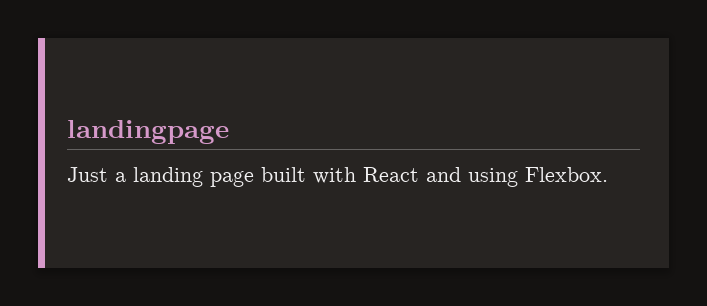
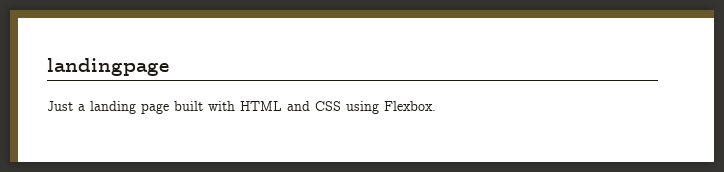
[363,167,461,182] React and -> [240,101,341,111] HTML and CSS

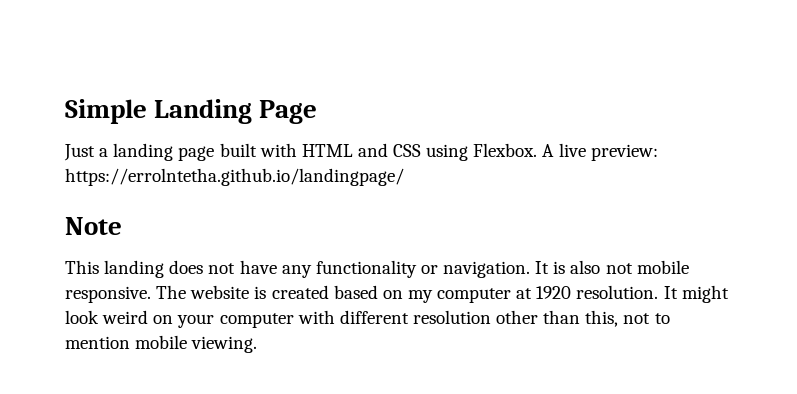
[47,58,169,76] landingpage -> [65,99,318,124] Simple Landing Page
(436, 106) none -> [542,143,658,161] [65,168,404,186] [65,217,122,235] [65,260,689,278] [65,285,729,303] [65,310,670,328] [65,335,258,353] A live preview: https://errolntetha.github.io/landingpage/ // Note // This landing does not have any functionality or navigation. It is also not mobile responsive. The website is created based on my computer at 1920 resolution. It might look weird on your computer with different resolution other than this, not to mention mobile viewing.

